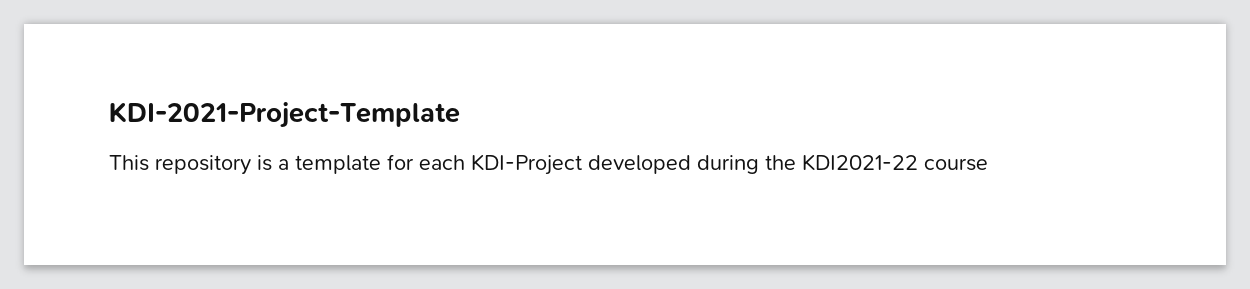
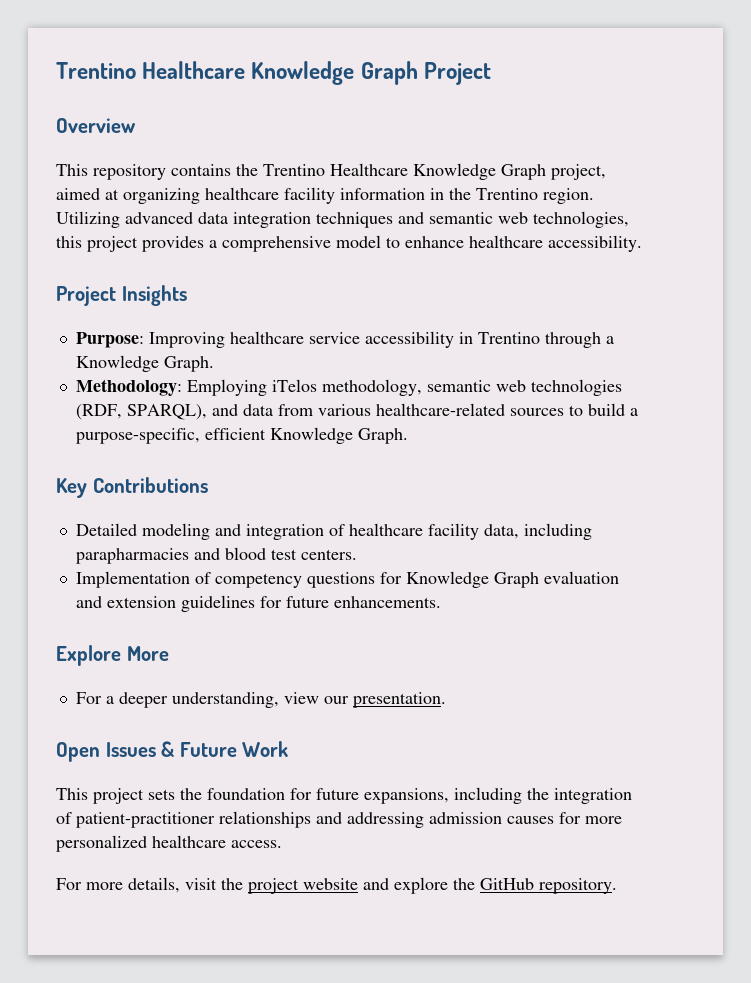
[109,102,460,128] [109,154,988,175] KDI-2021-Project-Template // This repository is a template for each KDI-Project developed during the KDI2021-22 course -> [56,61,491,85] [56,118,136,133] [56,163,606,180] [56,187,594,204] [56,211,629,228] [56,235,642,252] [56,285,187,306] [75,331,614,348] [75,355,214,372] [75,379,622,396] [75,403,638,420] [75,427,408,444] [56,477,208,498] [75,523,592,540] [75,547,357,564] [75,571,619,588] [75,595,441,612] [56,645,169,666] [75,692,446,708] [56,741,289,762] [56,787,632,804] [56,811,622,828] [56,835,282,852] [56,877,617,894] Trentino Healthcare Knowledge Graph Project // Overview // This repository contains the Trentino Healthcare Knowledge Graph project, aimed at organizing healthcare facility information in the Trentino region. Utilizing advanced data integration techniques and semantic web technologies, this project provides a comprehensive model to enhance healthcare accessibility. // Project Insights // Purpose: Improving healthcare service accessibility in Trentino through a Knowledge Graph. // Methodology: Employing iTelos methodology, semantic web technologies (RDF, SPARQL), and data from various healthcare-related sources to build a purpose-specific, efficient Knowledge Graph. // Key Contributions // Detailed modeling and integration of healthcare facility data, including parapharmacies and blood test centers. // Implementation of competency questions for Knowledge Graph evaluation and extension guidelines for future enhancements. // Explore More // For a deeper understanding, view our presentation. // Open Issues & Future Work // This project sets the foundation for future expansions, including the integration of patient-practitioner relationships and addressing admission causes for more personalized healthcare access. // For more details, visit the project website and explore the GitHub repository.

